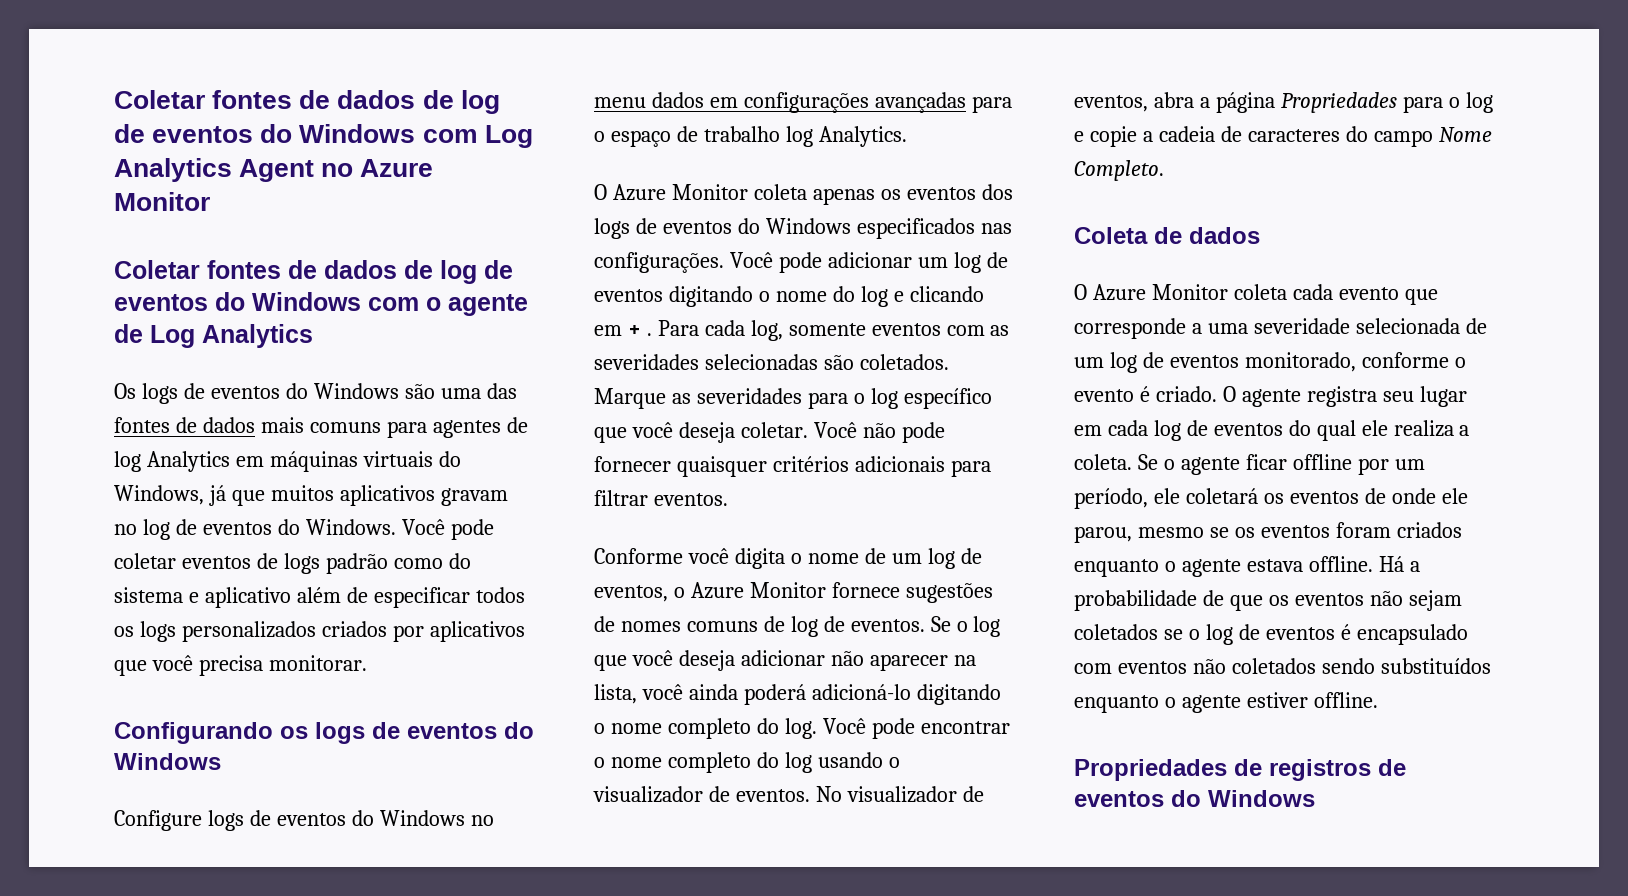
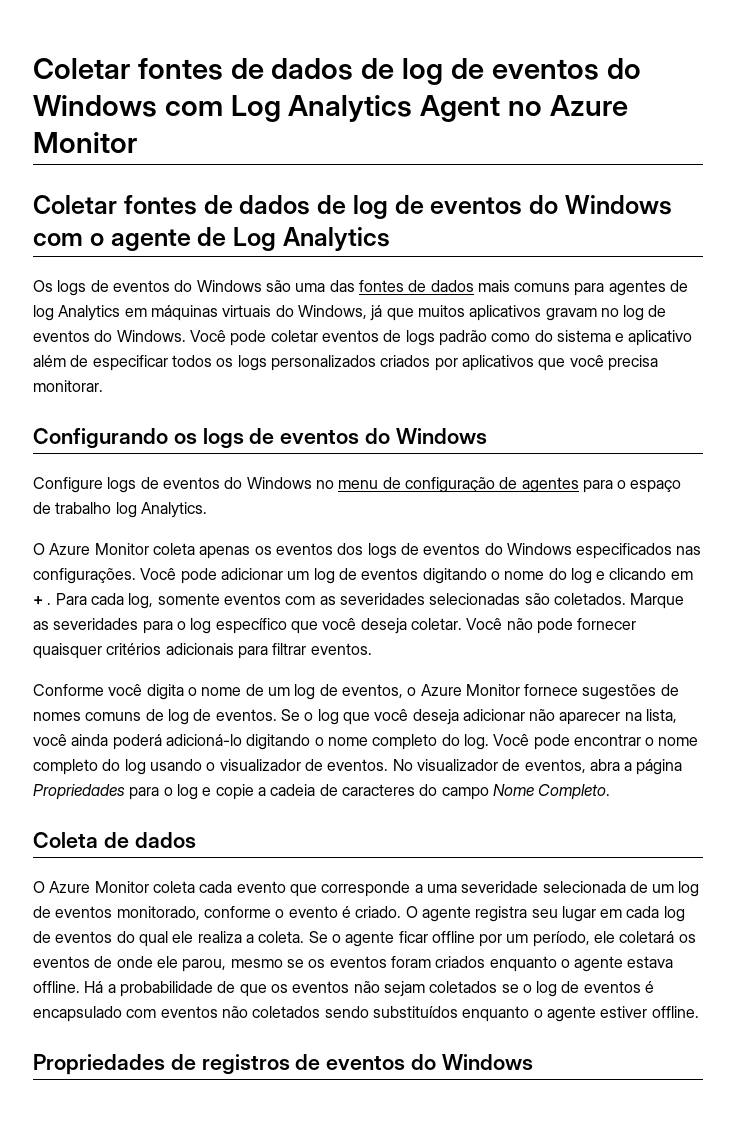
[651,92,966,113] dados em configurações avançadas -> [382,477,579,493] de configuração de agentes

